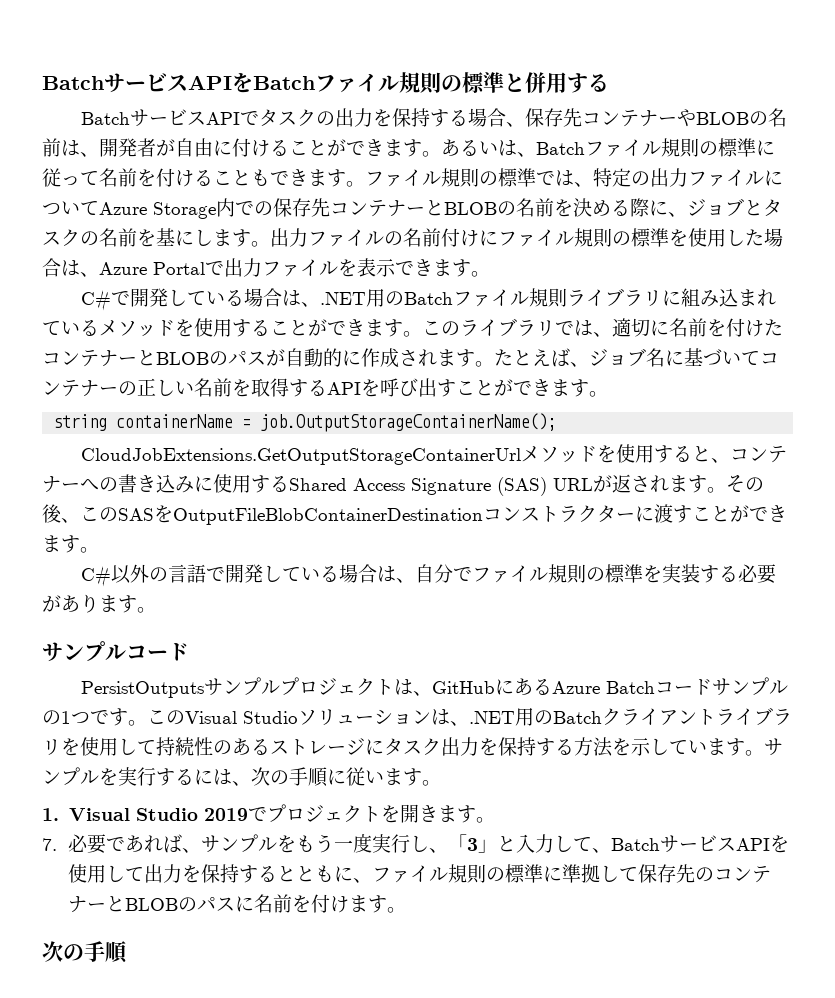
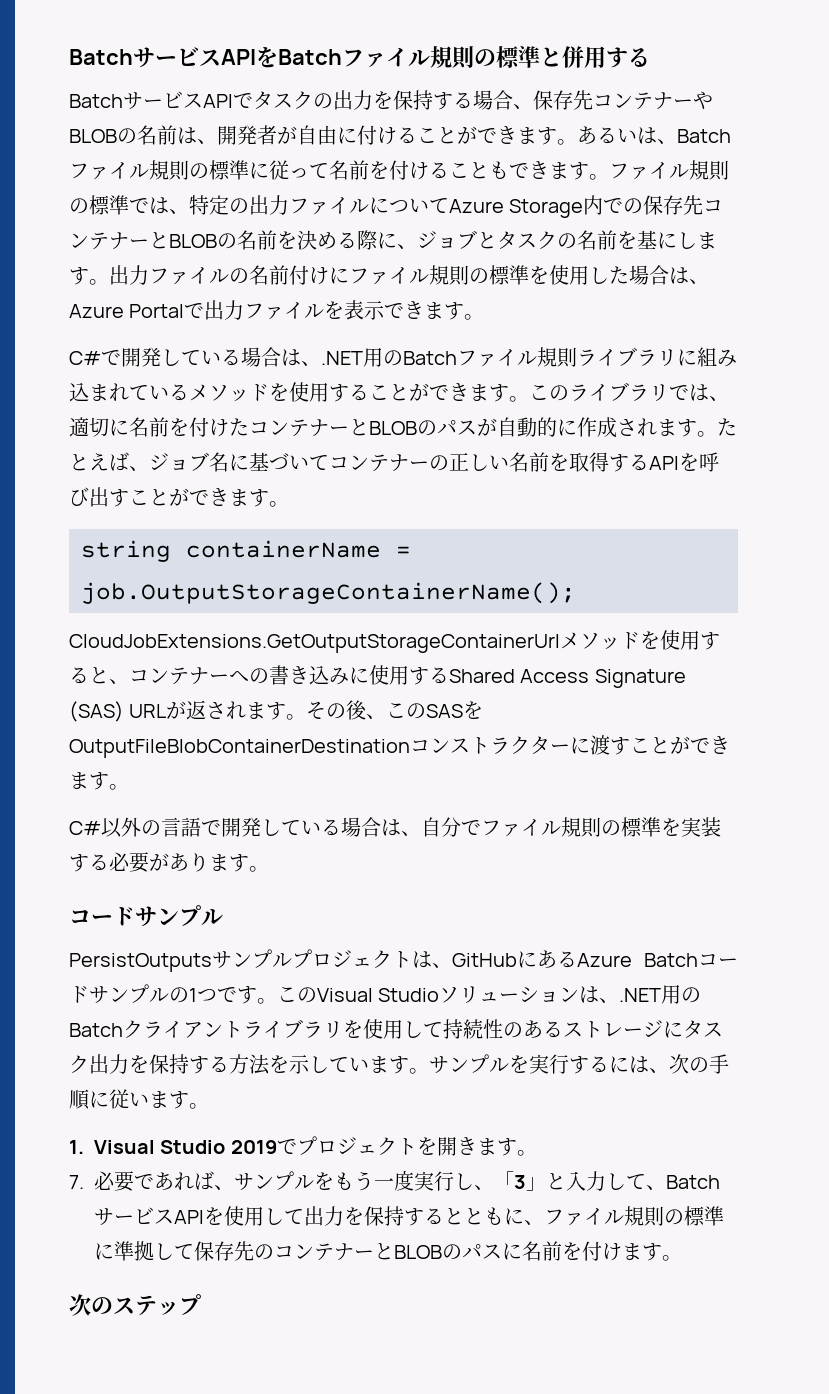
[42,641,189,662] サンプルコード -> [69,905,223,927] コードサンプル
[84,941,127,963] 手順 -> [113,1294,201,1316] ステップ

